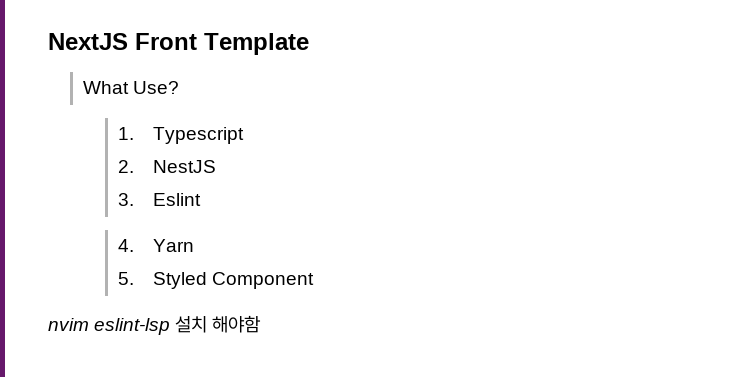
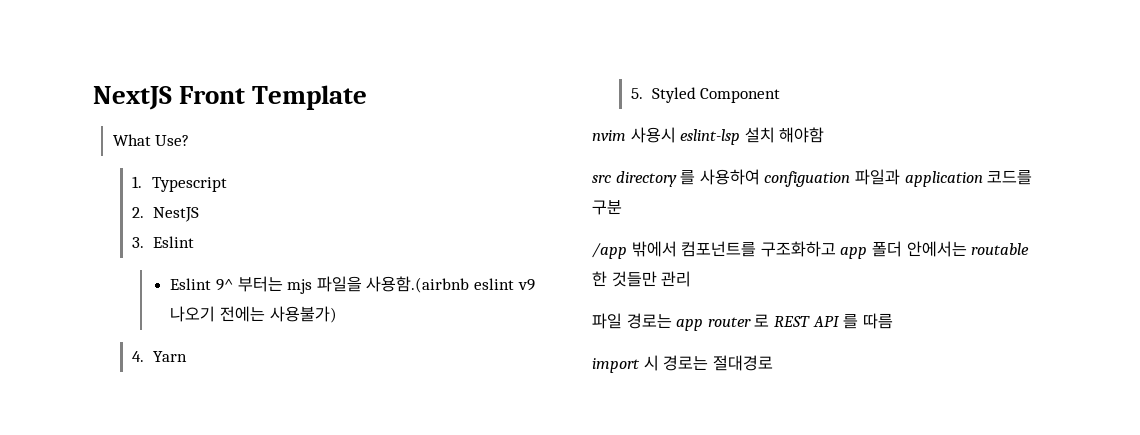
(202, 199) none -> [170,276,535,294] [170,306,337,323] // Eslint 9^ 부터는 mjs 파일을 사용함.(airbnb eslint v9 나오기 전에는 사용불가)
(89, 324) none -> [630,127,676,143] 사용시
(262, 324) none -> [592,169,1033,187] [592,200,622,215] [592,241,1030,259] [592,271,692,287] [592,313,893,331] [592,355,773,373] // src directory 를 사용하여 configuation 파일과 application 코드를 구분 // /app 밖에서 컴포넌트를 구조화하고 app 폴더 안에서는 routable 한 것들만 관리 // 파일 경로는 app router 로 REST API 를 따름 // import 시 경로는 절대경로

